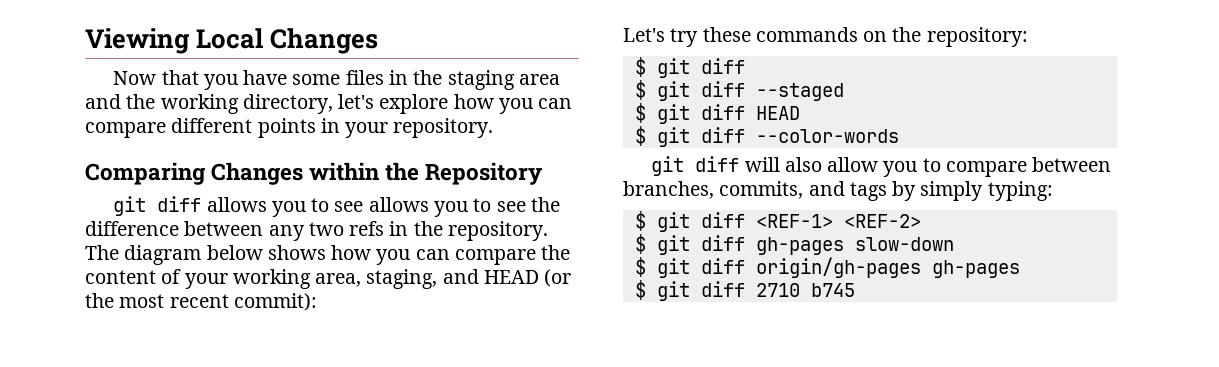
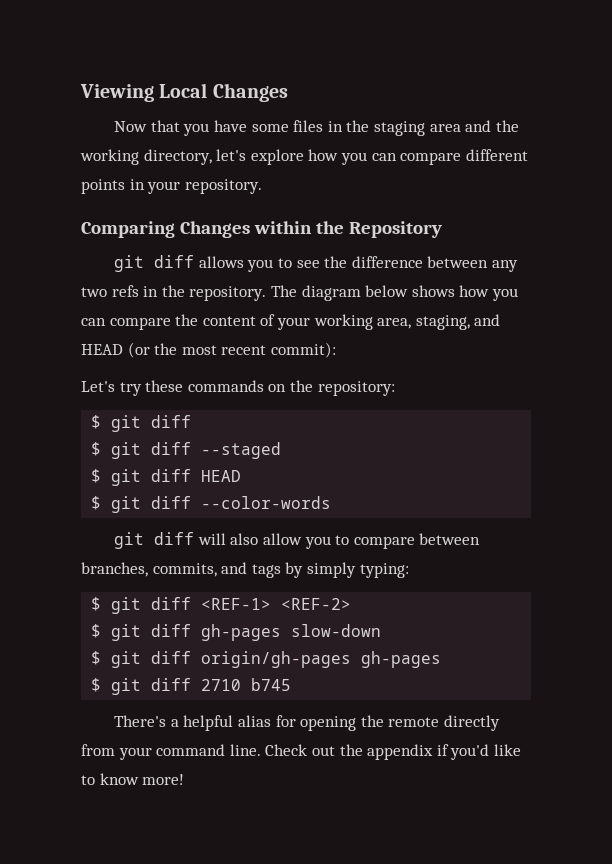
[368,197,526,217] allows you to see -> (320, 264) none
(855, 290) none -> [114,715,500,731] [81,744,521,760] [81,773,185,785] // There's a helpful alias for opening the remote directly from your command line. Check out the appendix if you'd like to know more!

